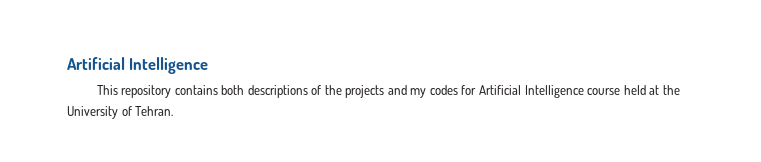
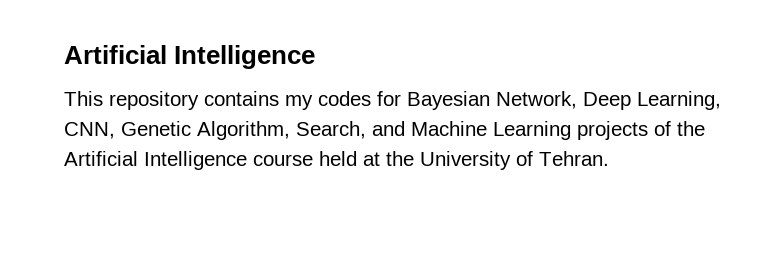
[221,85,477,98] both descriptions of the projects and my codes for -> [285,91,721,110] [64,121,705,140] my codes for Bayesian Network, Deep Learning, CNN, Genetic Algorithm, Search, and Machine Learning projects of the

